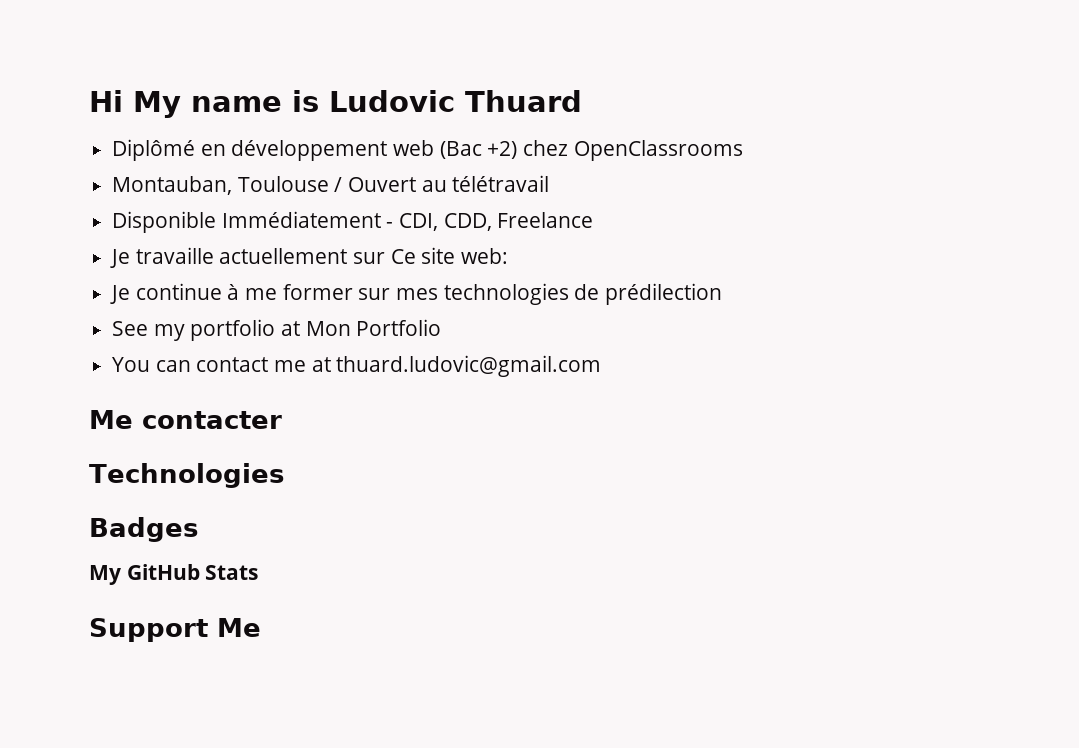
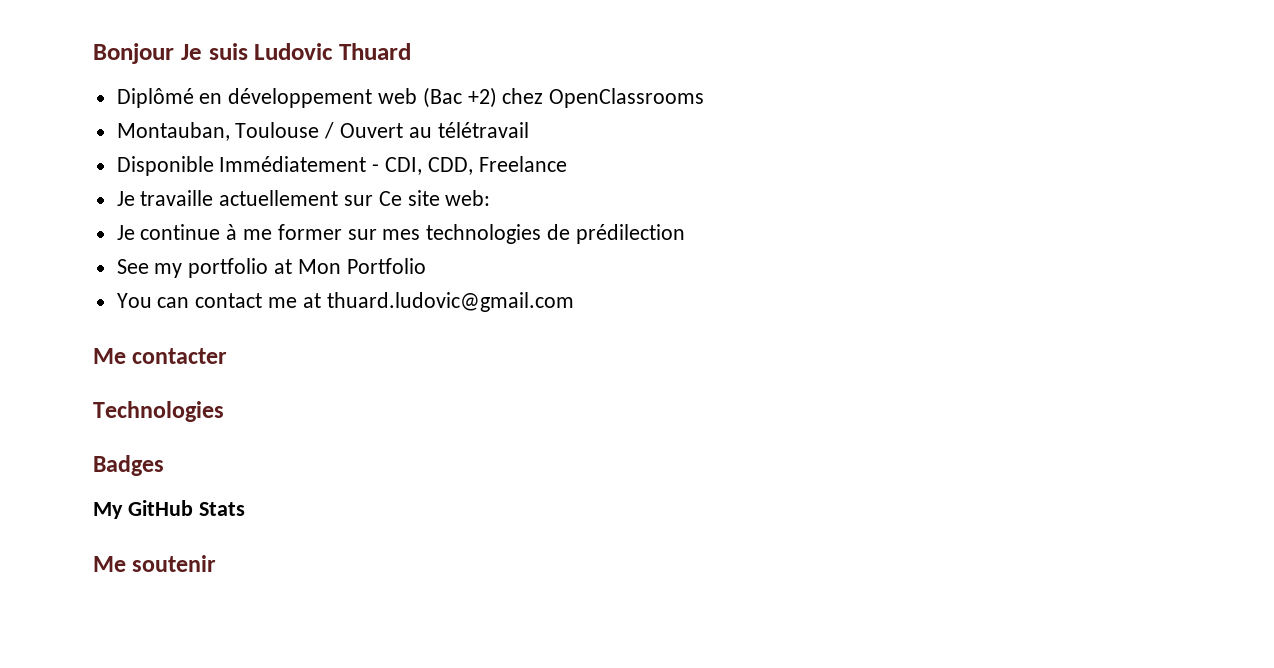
[89,90,319,118] Hi My name is -> [93,43,248,64] Bonjour Je suis
[89,618,261,642] Support Me -> [93,555,217,572] Me soutenir

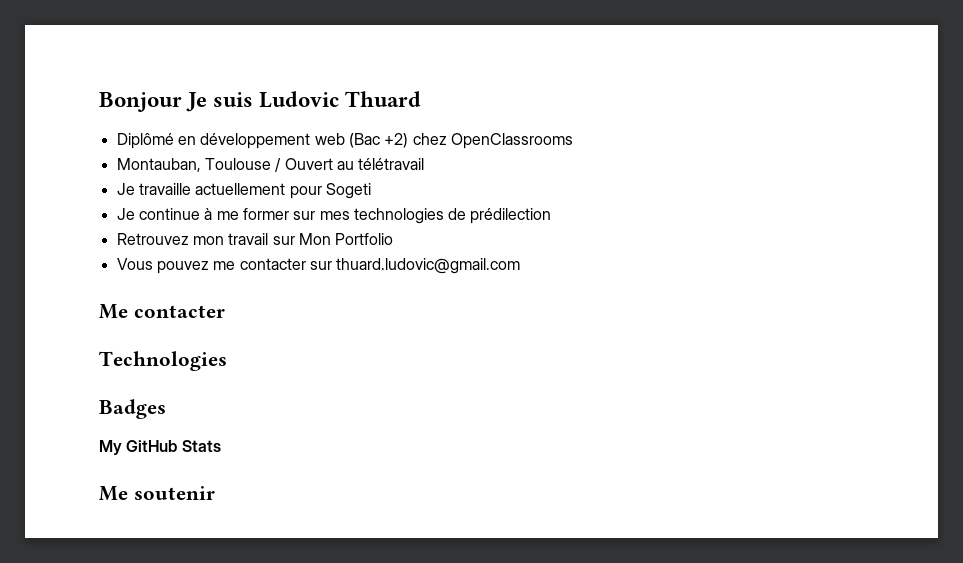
[116,156,567,176] // Disponible Immédiatement - CDI, CDD, Freelance -> (425, 164) none
[344,190,491,206] sur Ce site web: -> [289,183,371,199] pour Sogeti
[116,258,426,278] [116,293,321,308] See my portfolio at Mon Portfolio // You can contact me at -> [116,233,394,245] [116,258,332,274] Retrouvez mon travail sur Mon Portfolio // Vous pouvez me contacter sur

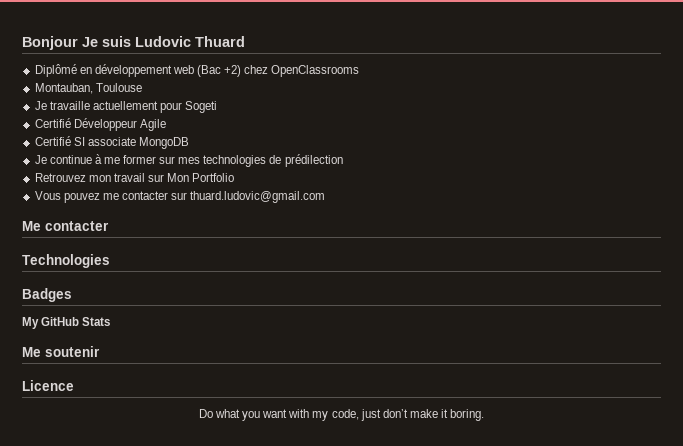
[275,158,425,172] / Ouvert au télétravail -> (142, 87) none
(371, 191) none -> [34,118,166,131] [34,136,189,149] // Certifié Développeur Agile // Certifié SI associate MongoDB
(215, 493) none -> [22,380,74,391] [198,409,485,421] // Licence // Do what you want with my code, just don’t make it boring.

